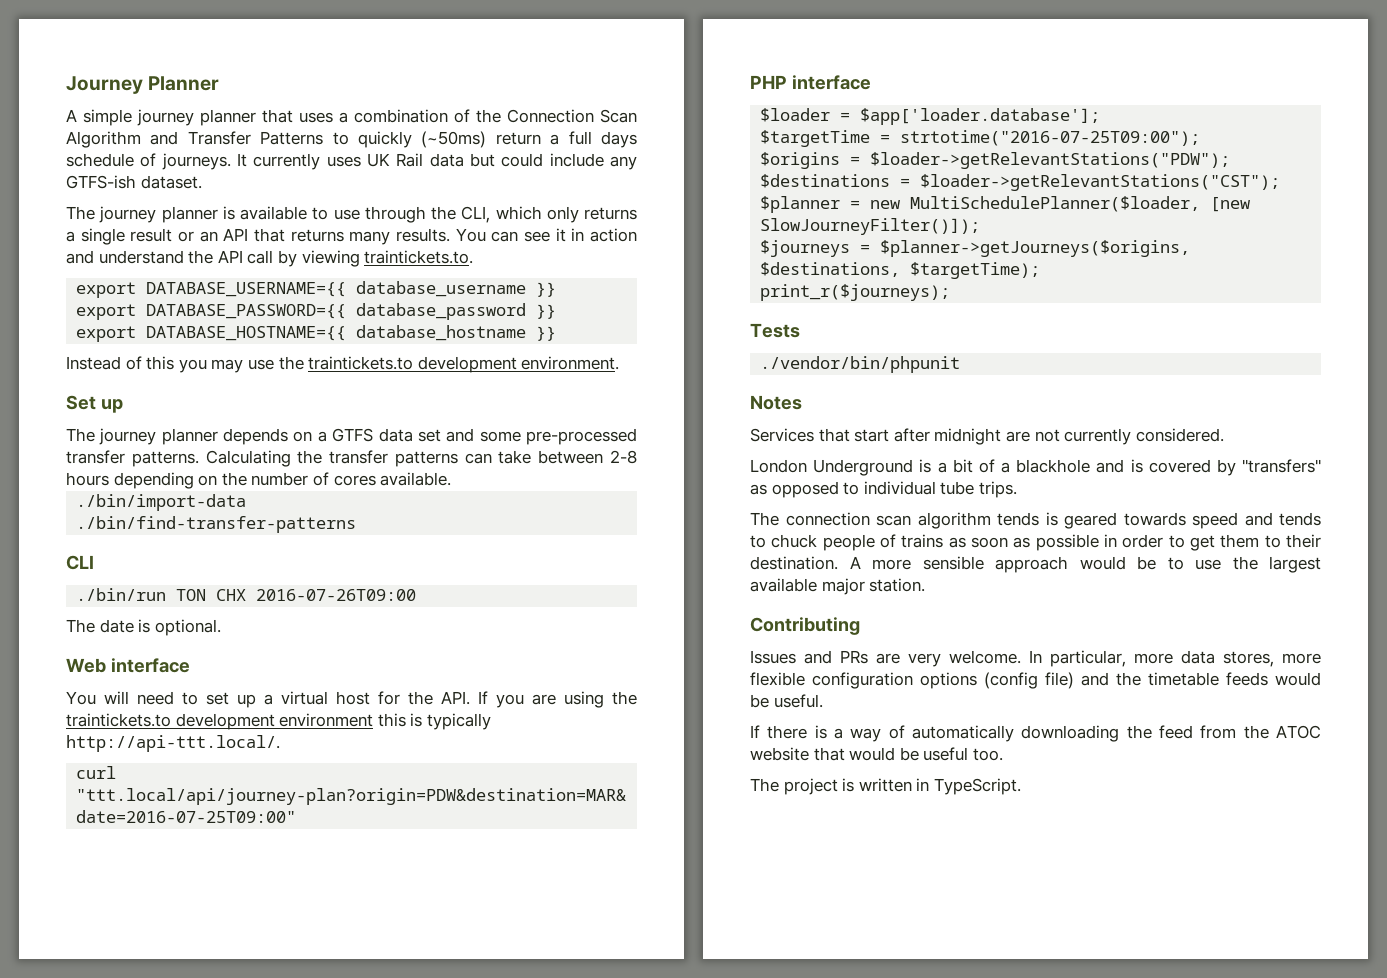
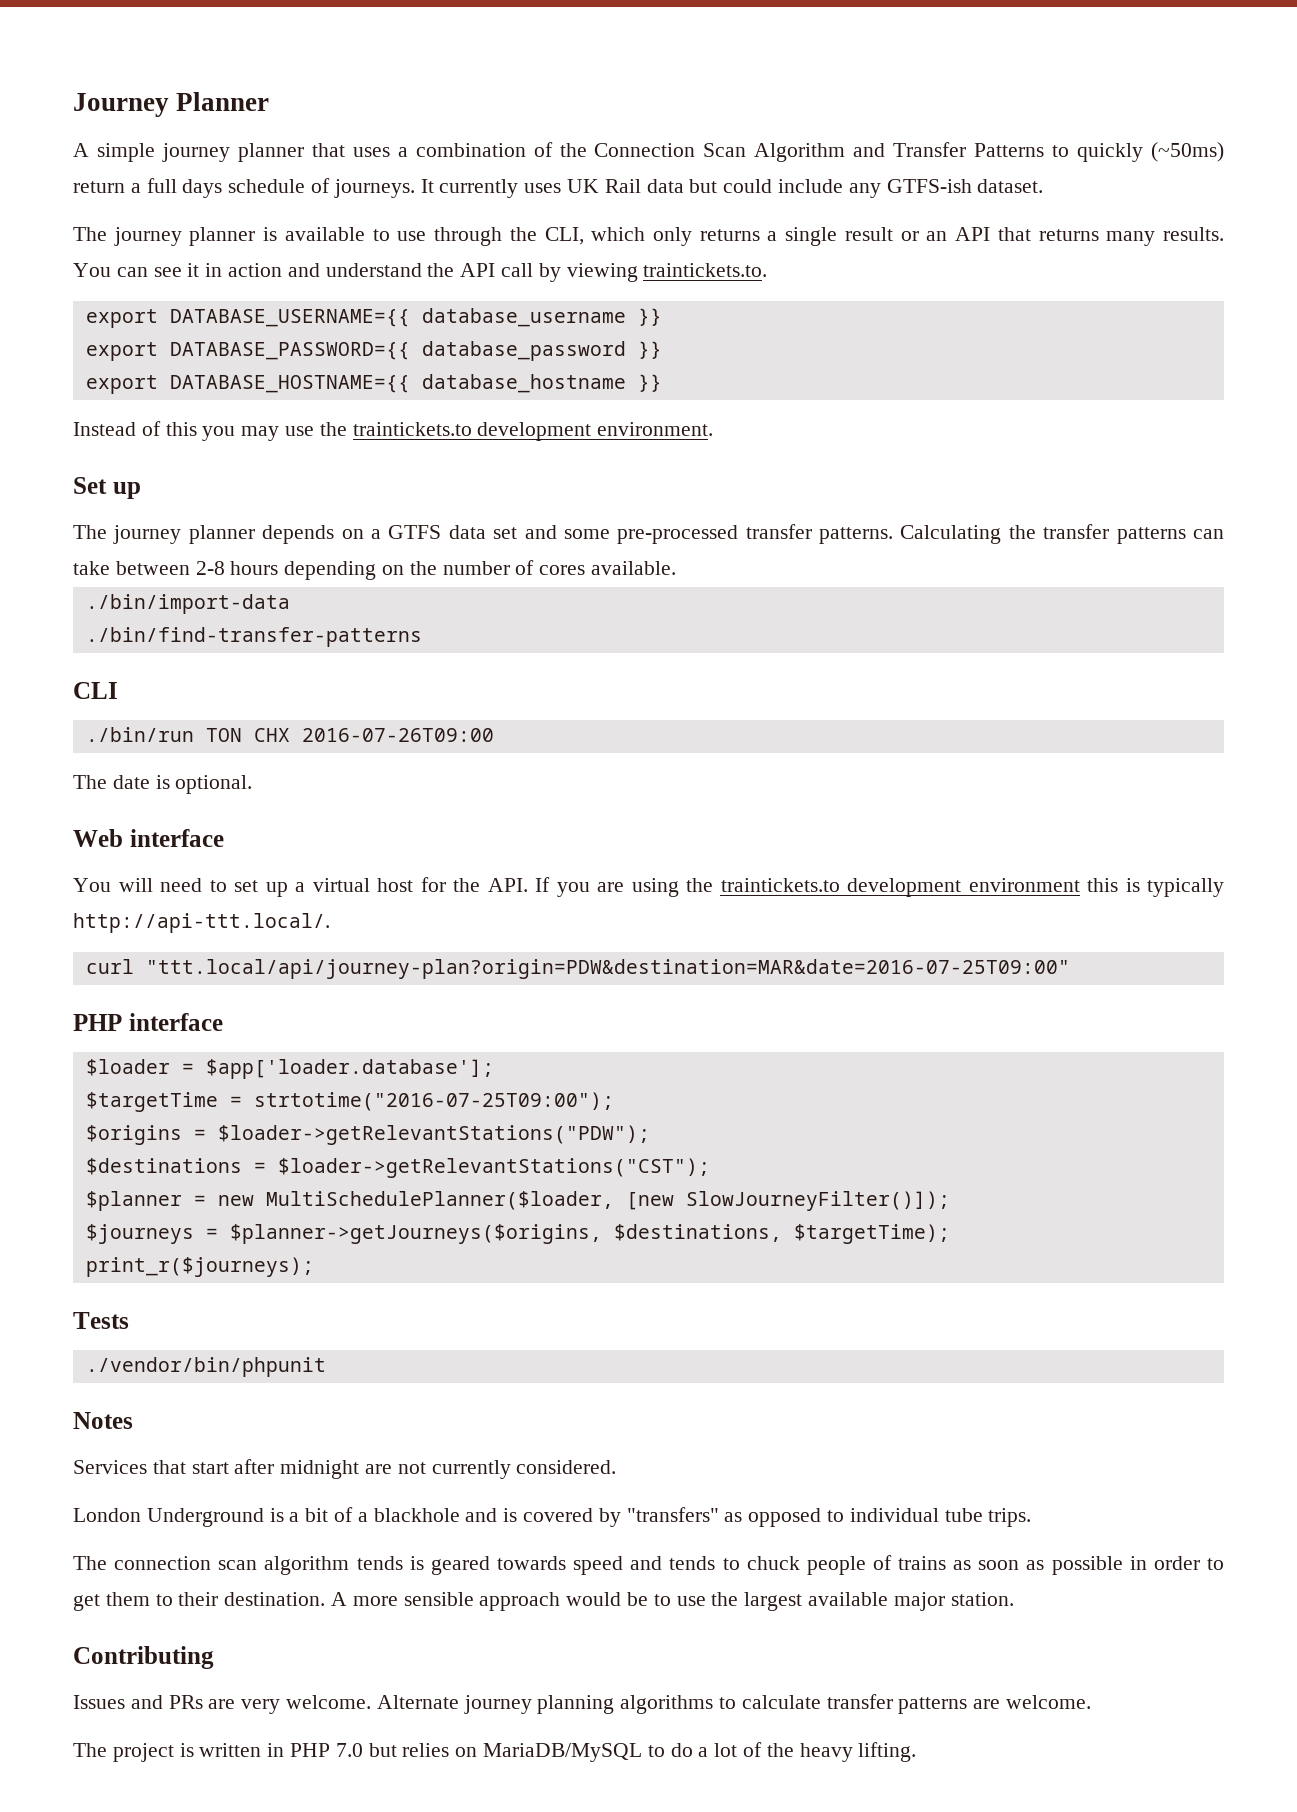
[1029,650,1321,667] [750,672,1321,689] [750,694,823,708] [750,725,1321,742] [750,747,1003,761] In particular, more data stores, more flexible configuration options (config file) and the timetable feeds would be useful. // If there is a way of automatically downloading the feed from the ATOC website that would be useful too. -> [376,1694,1092,1714] Alternate journey planning algorithms to calculate transfer patterns are welcome.
[933,778,1021,795] TypeScript. -> [290,1742,917,1762] PHP 7.0 but relies on MariaDB/MySQL to do a lot of the heavy lifting.

